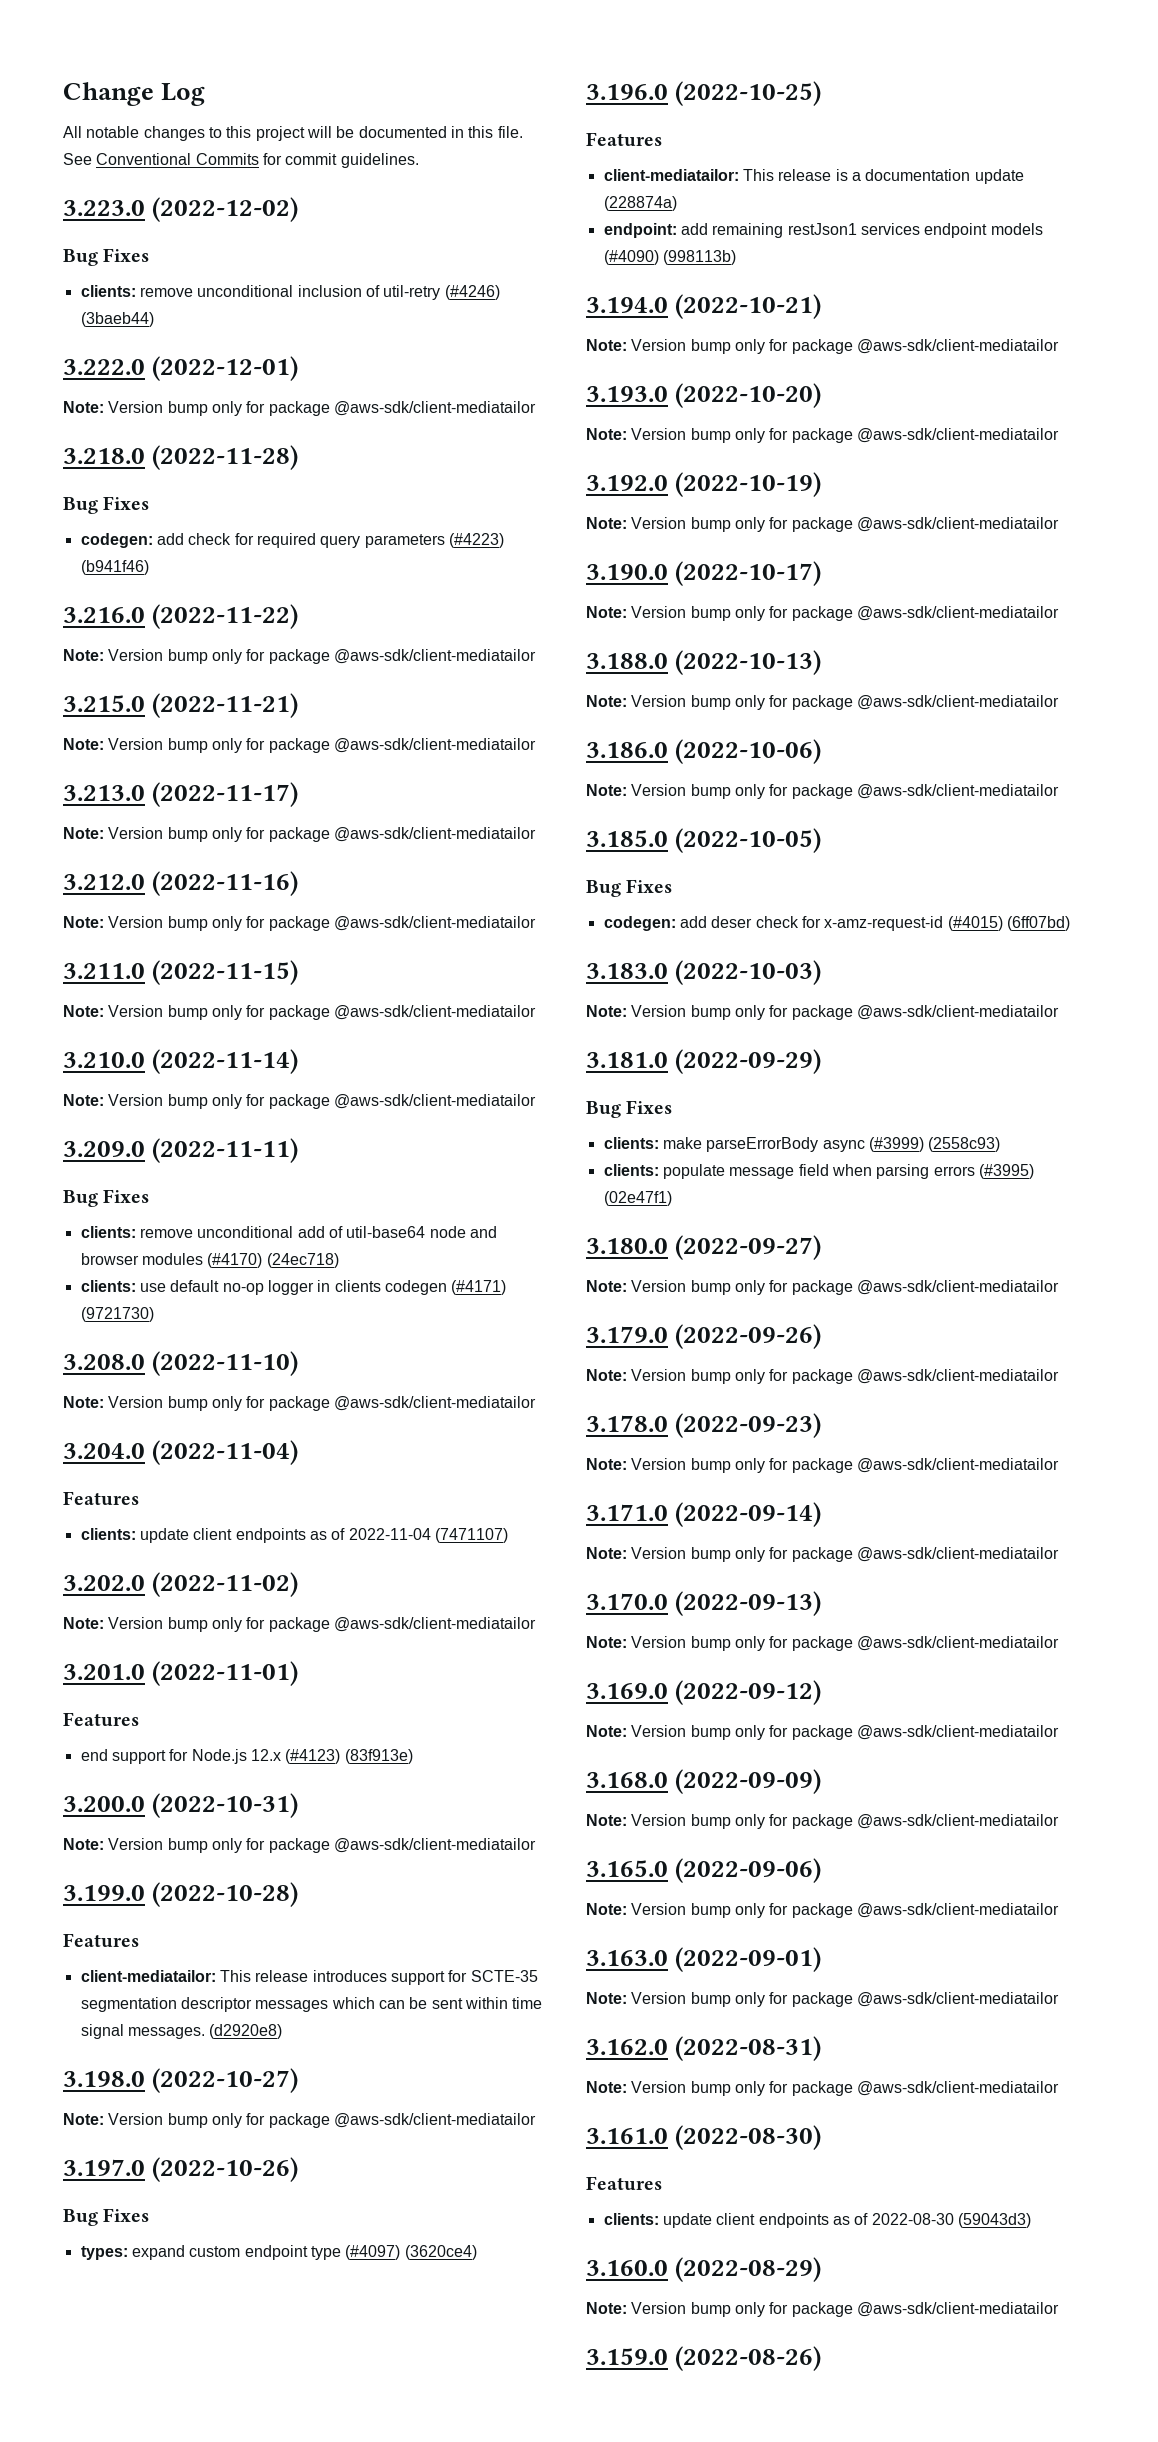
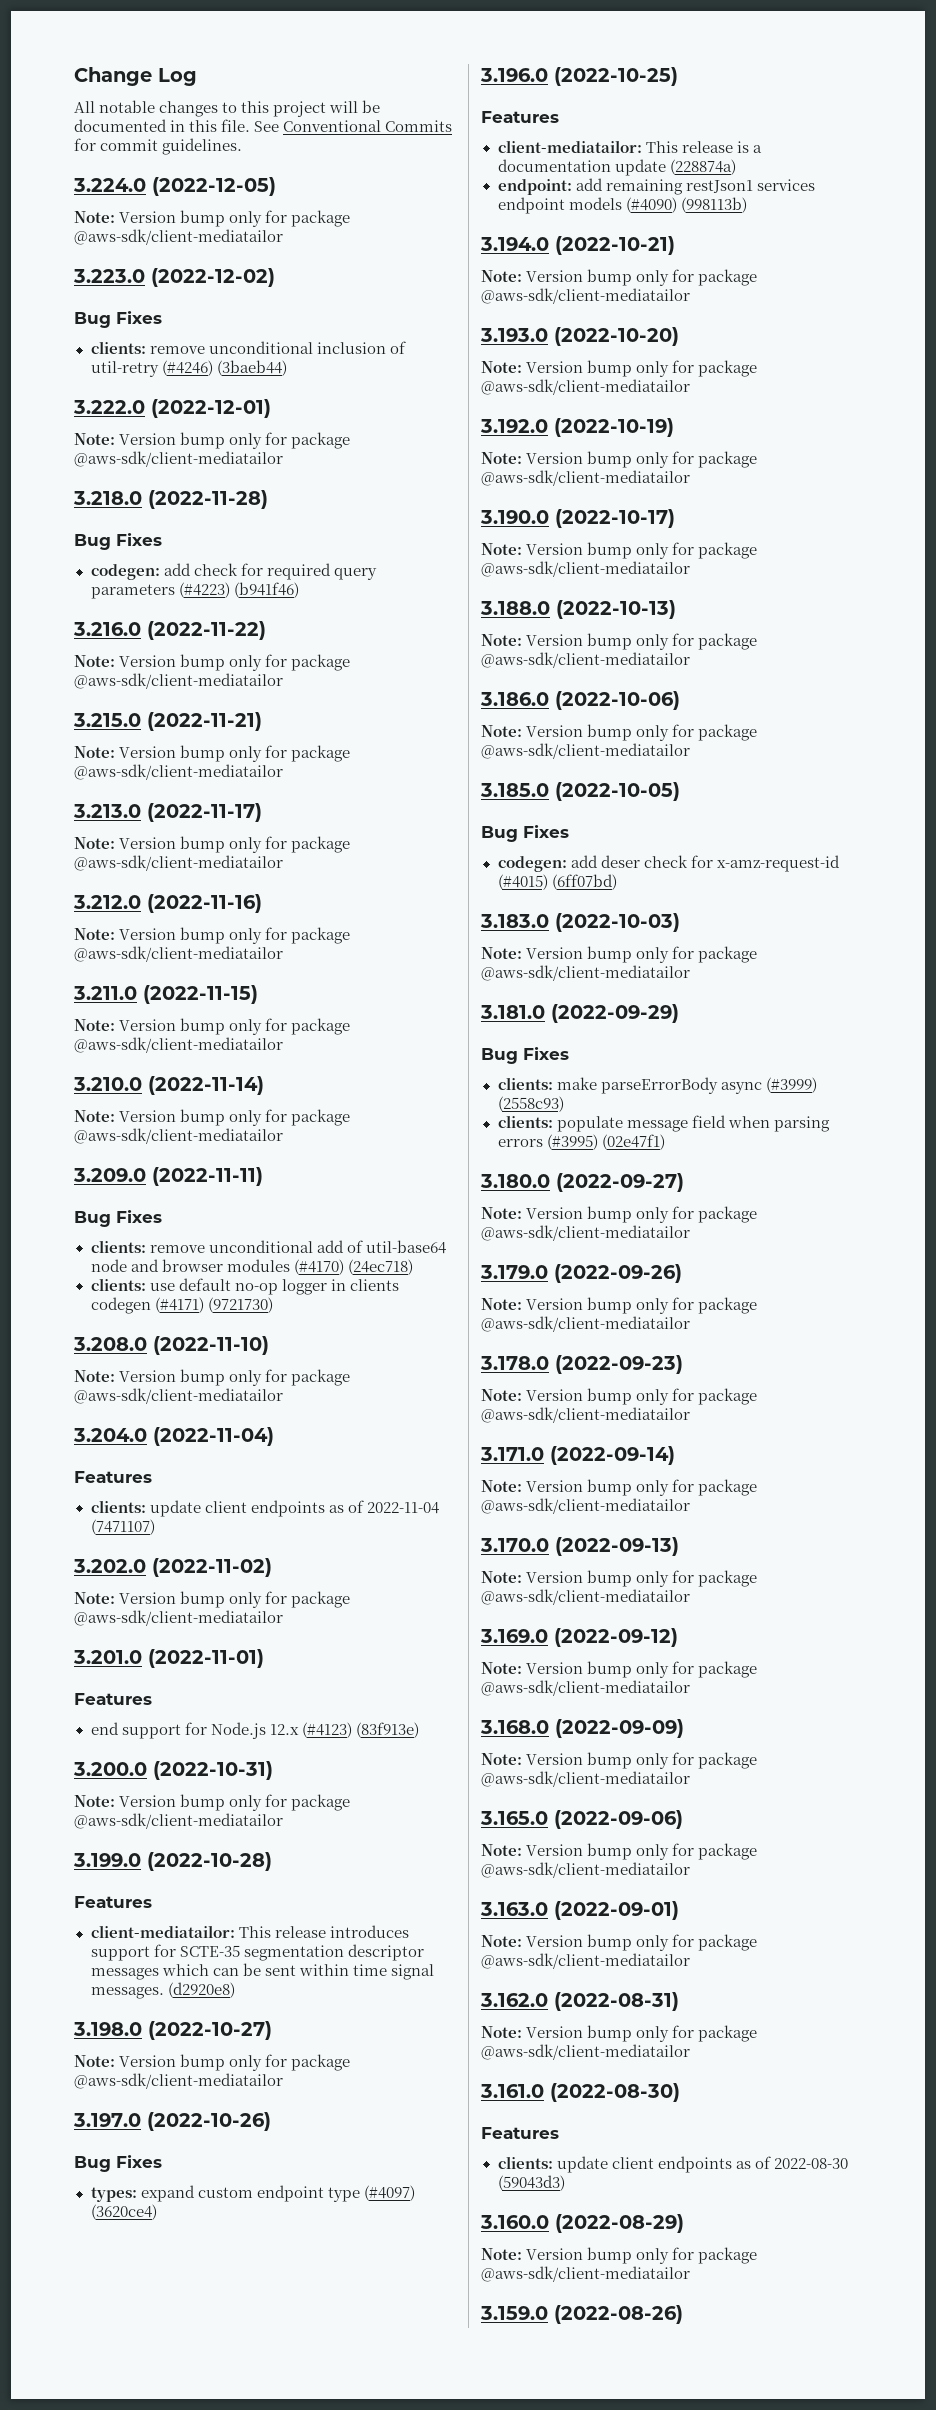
(419, 160) none -> [73,177,276,196] [74,210,351,227] [74,229,283,245] // 3.224.0 (2022-12-05) // Note: Version bump only for package @aws-sdk/client-mediatailor

